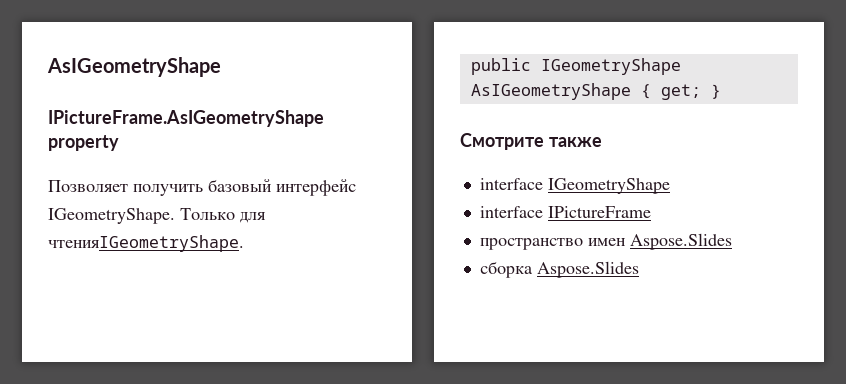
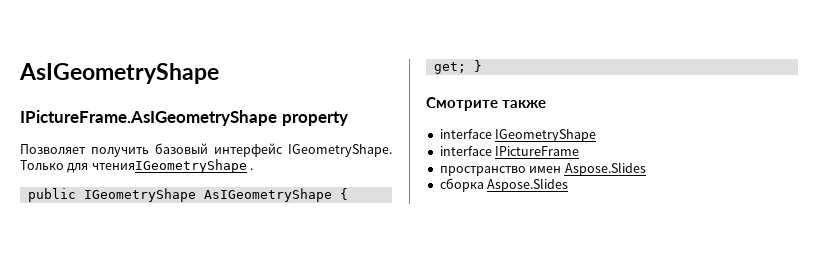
[48,235,244,252] чтенияIGeometryShape. -> [91,159,254,173] чтенияIGeometryShape .

